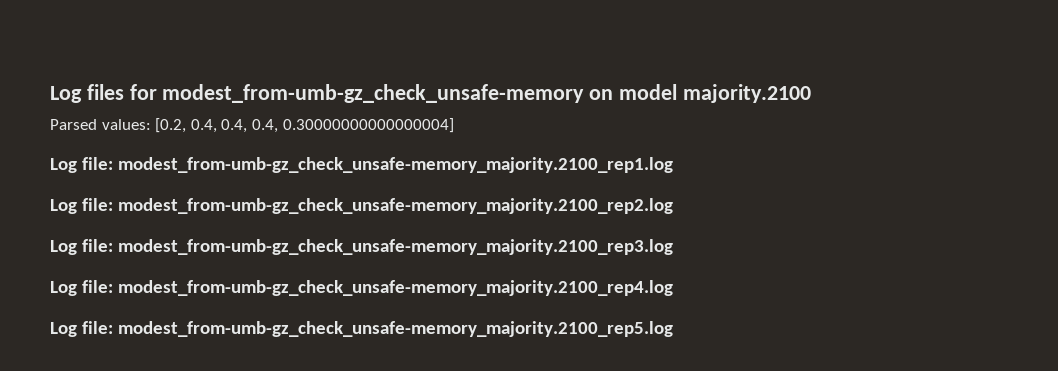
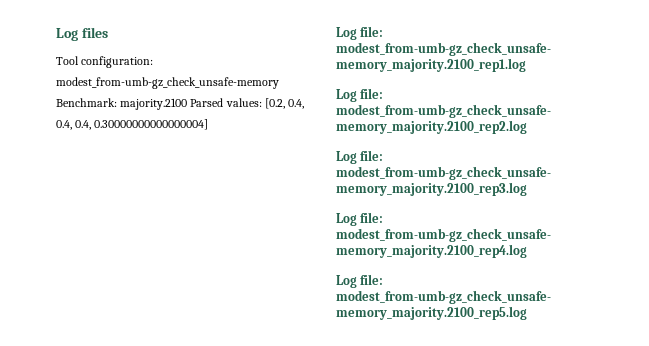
[129,84,678,103] for modest_from-umb-gz_check_unsafe-memory on model -> [56,56,154,68] [56,77,279,89] [56,98,117,107] // Tool configuration: modest_from-umb-gz_check_unsafe-memory Benchmark:
(811, 93) // -> (188, 104) none

